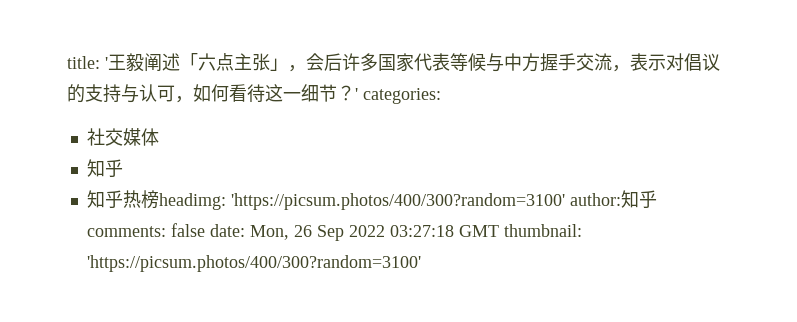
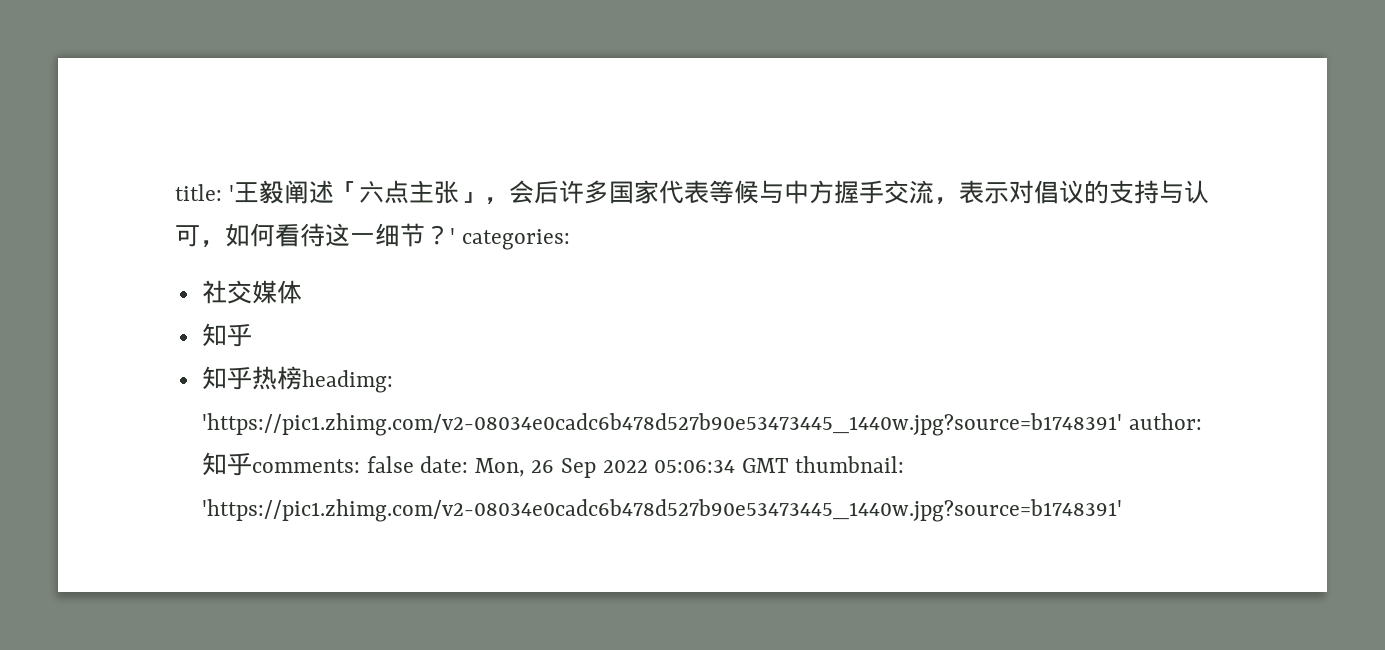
[230,193,565,210] 'https://picsum.photos/400/300?random=3100' -> [201,413,1122,436] 'https://pic1.zhimg.com/v2-08034e0cadc6b478d527b90e53473445_1440w.jpg?source=b1748391'
[389,225,454,237] 03:27:18 -> [654,460,736,473] 05:06:34
[86,255,421,272] 'https://picsum.photos/400/300?random=3100' -> [201,499,1122,522] 'https://pic1.zhimg.com/v2-08034e0cadc6b478d527b90e53473445_1440w.jpg?source=b1748391'

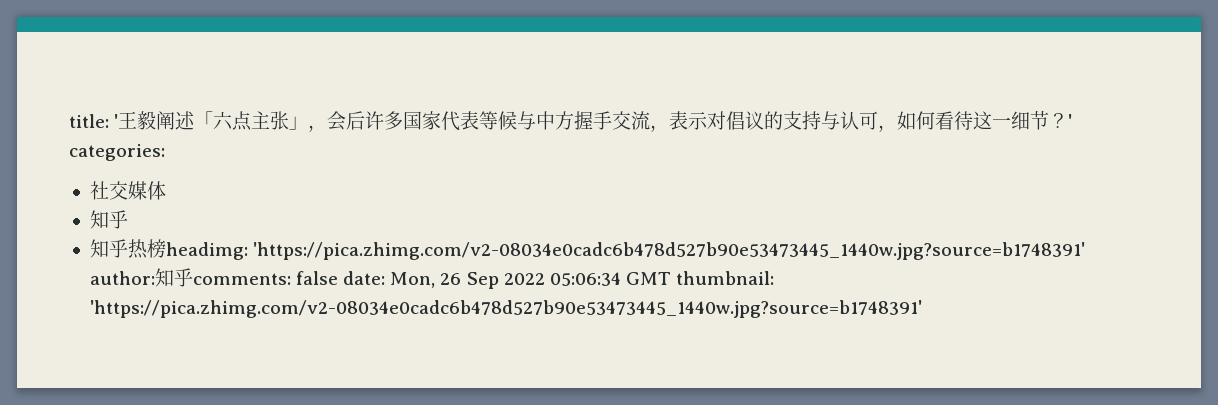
[201,413,1122,436] 'https://pic1.zhimg.com/v2-08034e0cadc6b478d527b90e53473445_1440w.jpg?source=b1748391' -> [253,242,1086,260] 'https://pica.zhimg.com/v2-08034e0cadc6b478d527b90e53473445_1440w.jpg?source=b1748391'
[201,499,1122,522] 'https://pic1.zhimg.com/v2-08034e0cadc6b478d527b90e53473445_1440w.jpg?source=b1748391' -> [89,300,922,318] 'https://pica.zhimg.com/v2-08034e0cadc6b478d527b90e53473445_1440w.jpg?source=b1748391'

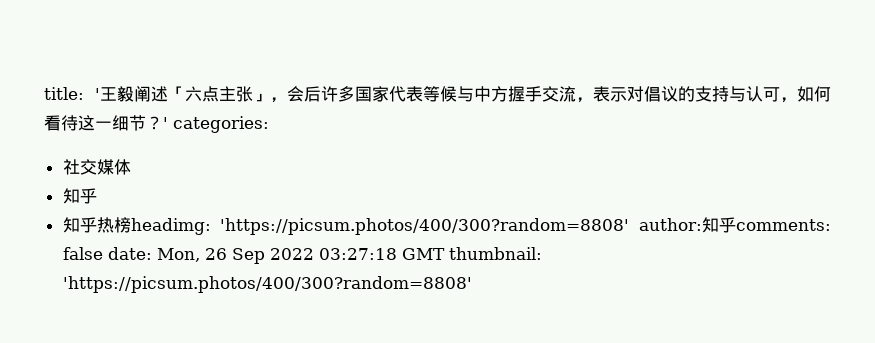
[253,242,1086,260] 'https://pica.zhimg.com/v2-08034e0cadc6b478d527b90e53473445_1440w.jpg?source=b1748391' -> [220,218,630,235] 'https://picsum.photos/400/300?random=8808'
[549,272,621,286] 05:06:34 -> [318,248,397,260] 03:27:18
[89,300,922,318] 'https://pica.zhimg.com/v2-08034e0cadc6b478d527b90e53473445_1440w.jpg?source=b1748391' -> [62,276,472,293] 'https://picsum.photos/400/300?random=8808'

